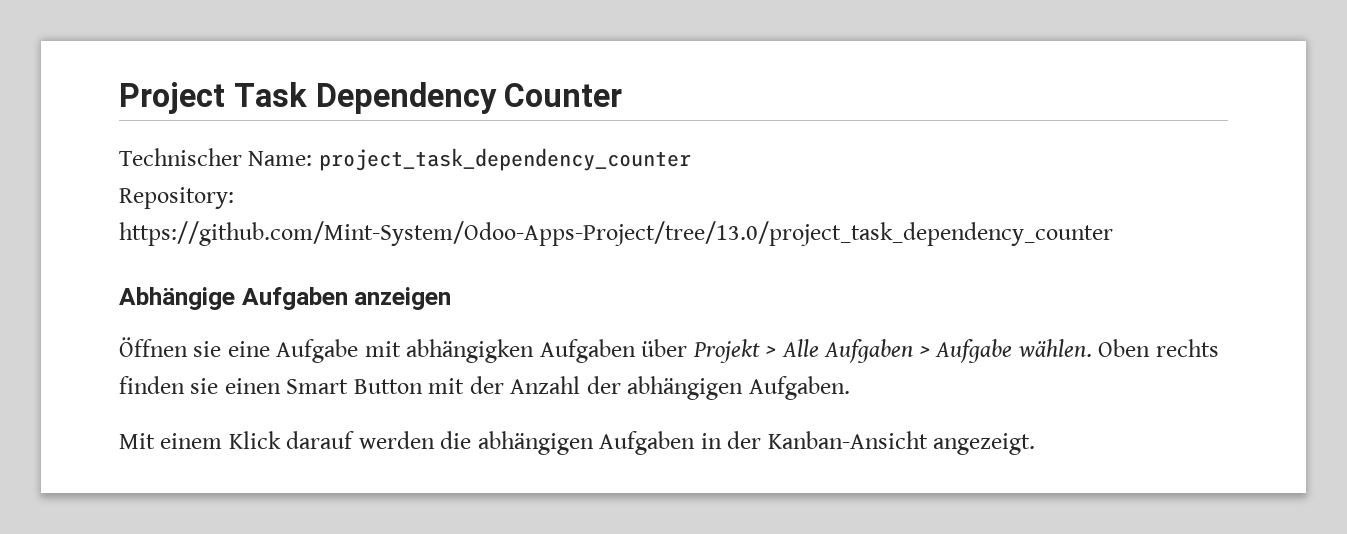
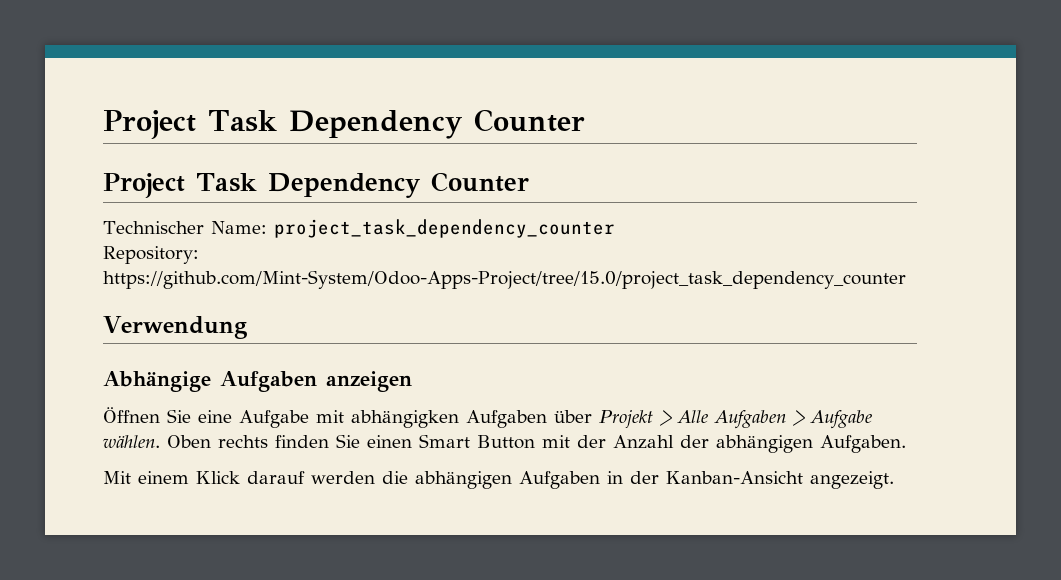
[119,82,623,114] Project Task Dependency Counter -> [103,109,585,139] [103,172,529,198] Project Task Dependency Counter // Project Task Dependency Counter
[119,221,1113,246] https://github.com/Mint-System/Odoo-Apps-Project/tree/13.0/project_task_dependency_counter -> [103,270,906,289] [103,316,247,339] https://github.com/Mint-System/Odoo-Apps-Project/tree/15.0/project_task_dependency_counter // Verwendung
[193,341,222,357] sie -> [167,409,191,423] Sie
[190,378,219,394] sie -> [336,434,360,448] Sie

